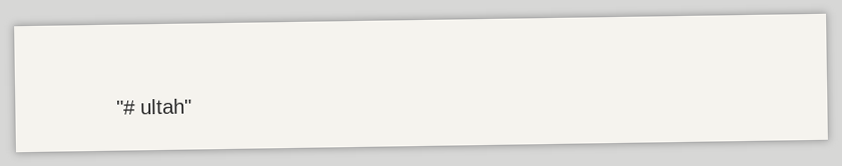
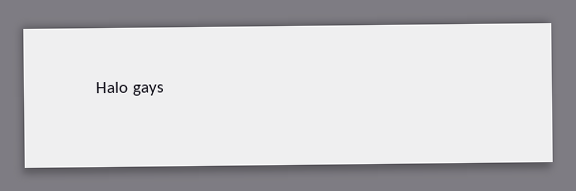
[116,98,192,115] "# ultah" -> [95,81,164,96] Halo gays

